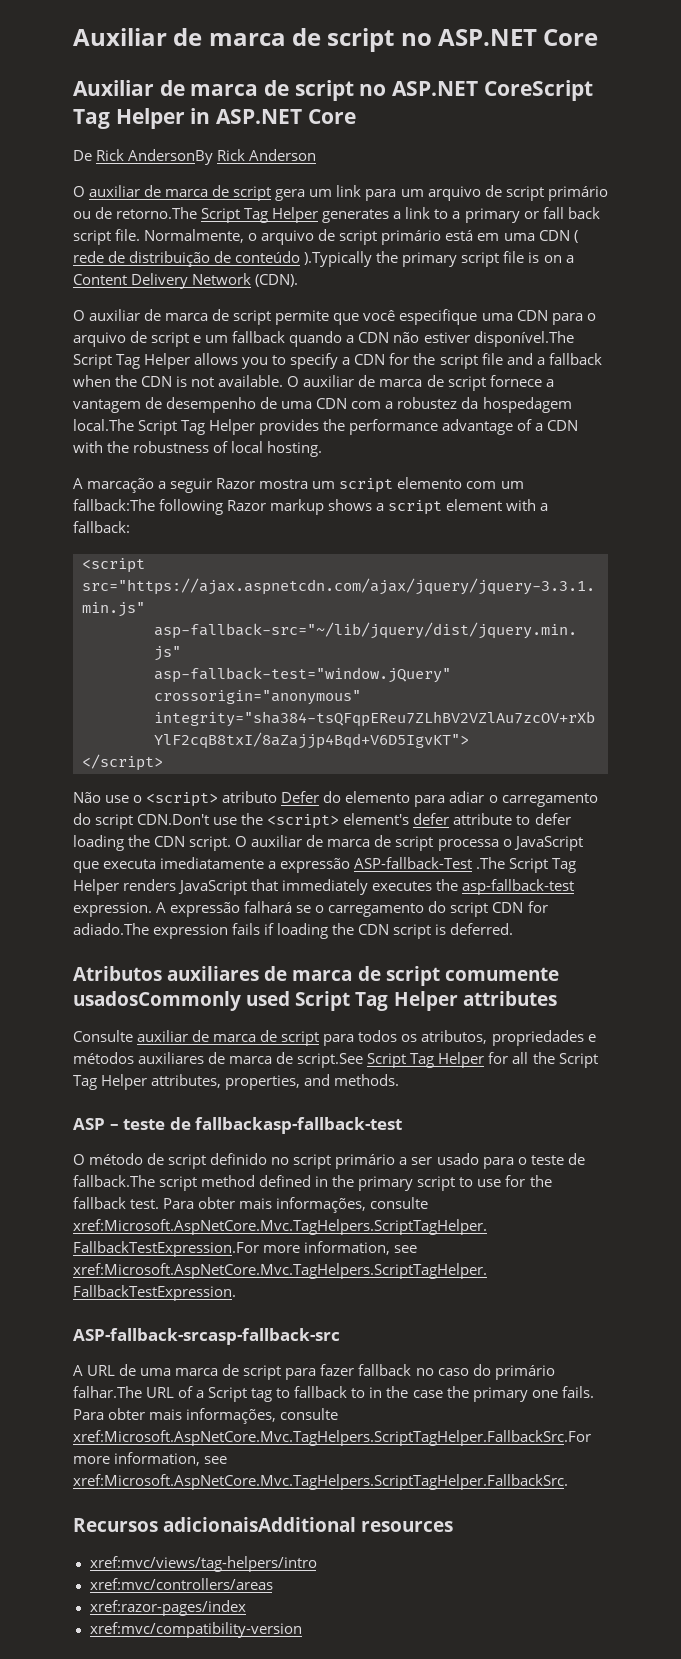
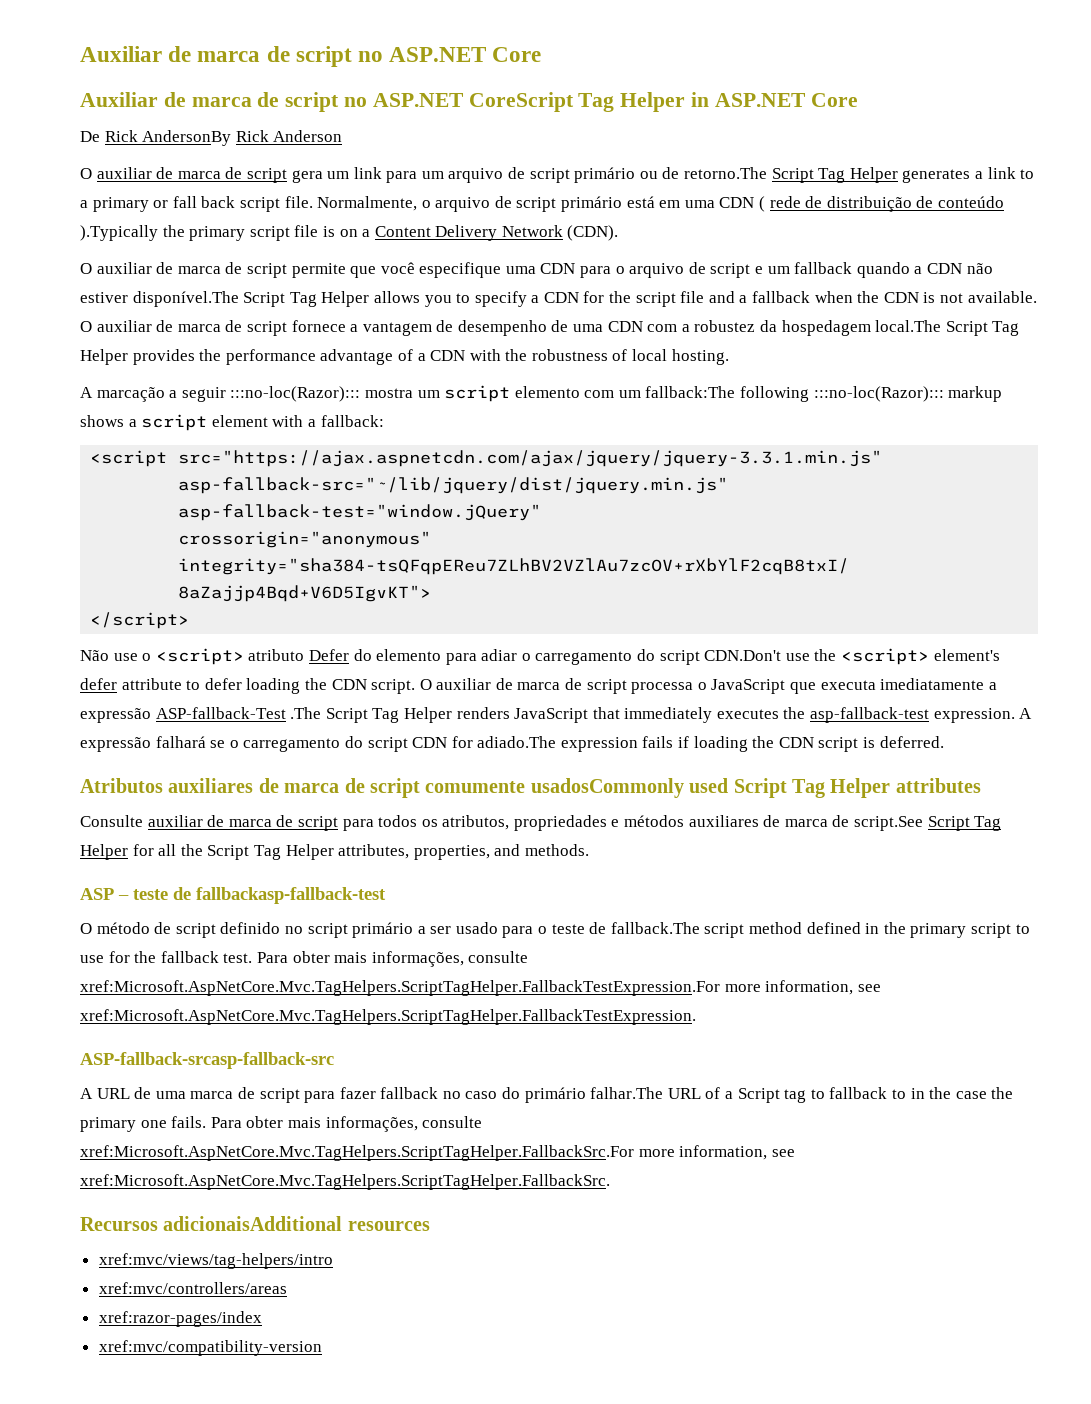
[216,478,256,489] Razor -> [230,386,361,402] :::no-loc(Razor):::
[227,500,267,511] Razor -> [813,386,944,402] :::no-loc(Razor):::

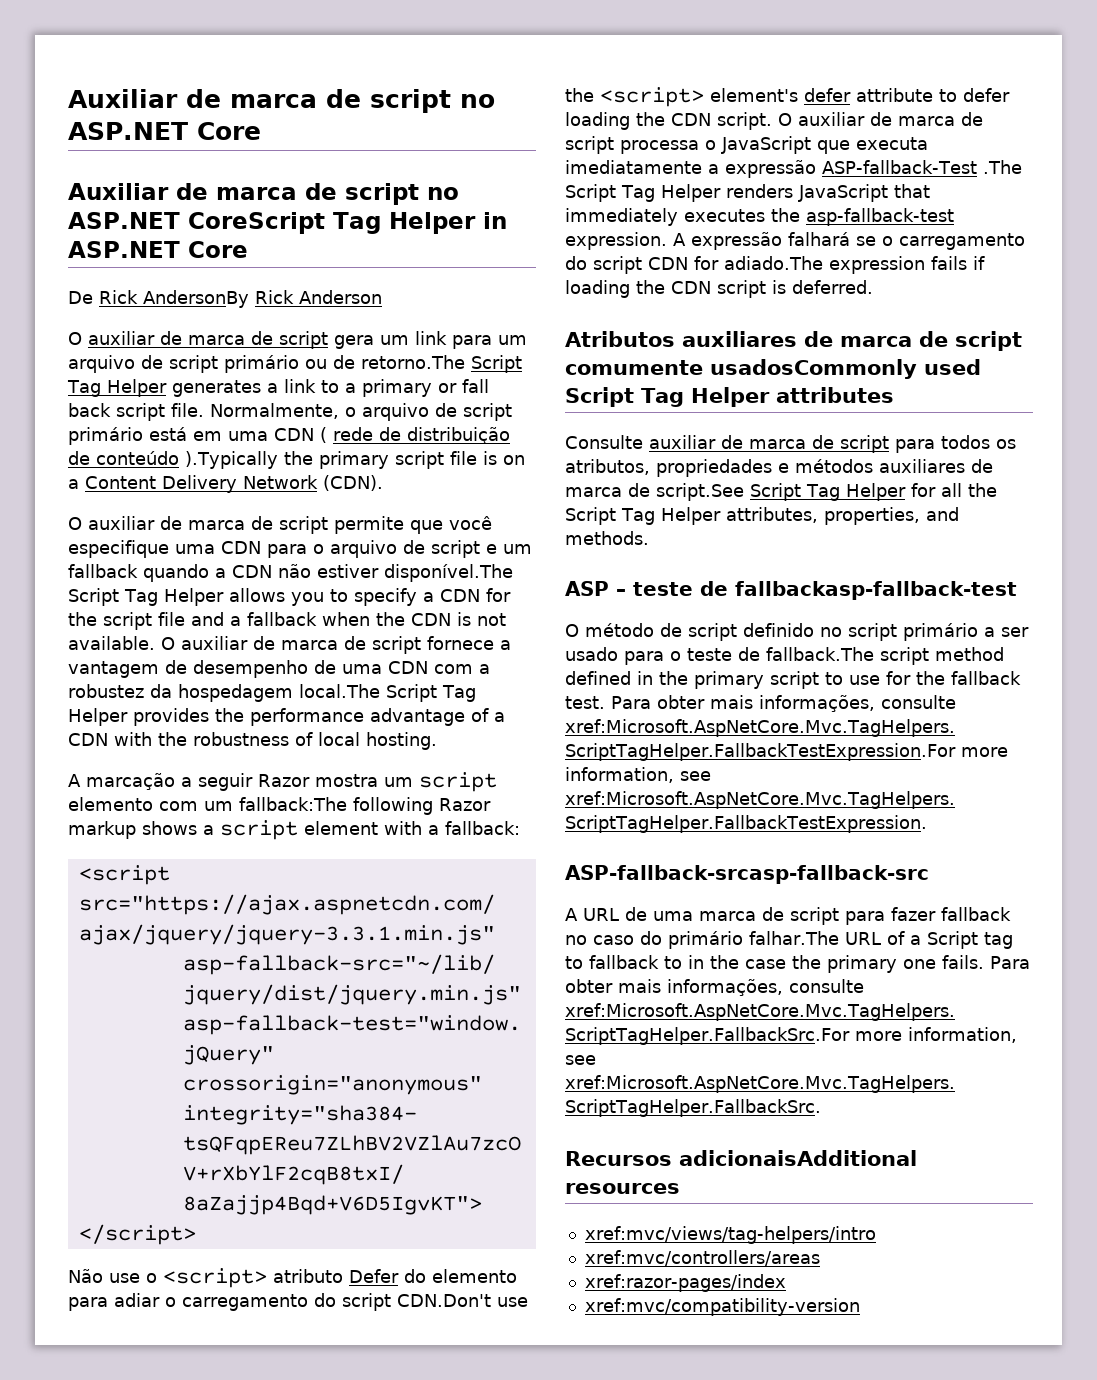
[230,386,361,402] :::no-loc(Razor)::: -> [258,774,310,787] Razor
[813,386,944,402] :::no-loc(Razor)::: -> [439,798,491,811] Razor

